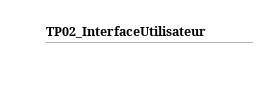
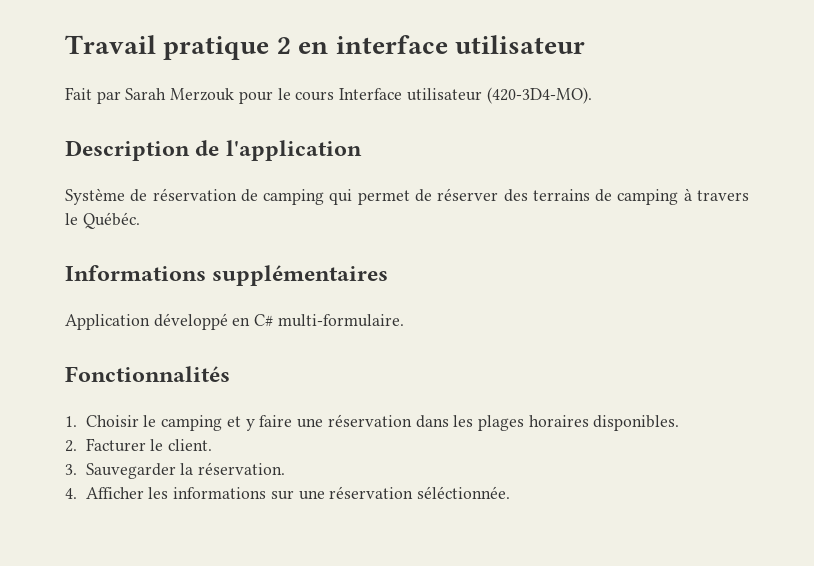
[46,26,206,38] TP02_InterfaceUtilisateur -> [65,35,586,60] [65,87,592,104] [65,140,362,161] [65,188,750,205] [65,212,140,229] [65,265,389,286] [65,313,404,330] [65,366,230,382] [65,414,680,431] [65,438,213,452] [65,462,286,479] [65,486,511,500] Travail pratique 2 en interface utilisateur // Fait par Sarah Merzouk pour le cours Interface utilisateur (420-3D4-MO). // Description de l'application // Système de réservation de camping qui permet de réserver des terrains de camping à travers le Québéc. // Informations supplémentaires // Application développé en C# multi-formulaire. // Fonctionnalités // 1. Choisir le camping et y faire une réservation dans les plages horaires disponibles. // 2. Facturer le client. // 3. Sauvegarder la réservation. // 4. Afficher les informations sur une réservation séléctionnée.

